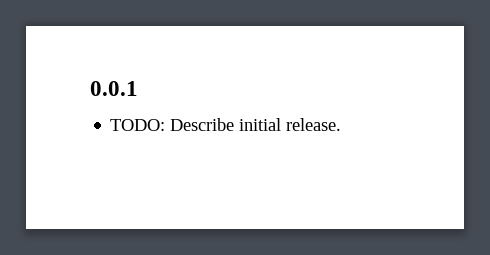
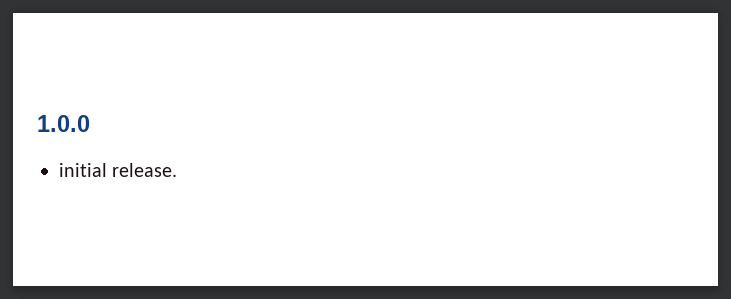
[90,81,138,96] [110,118,235,131] 0.0.1 // TODO: Describe -> [37,115,90,132] 1.0.0 //

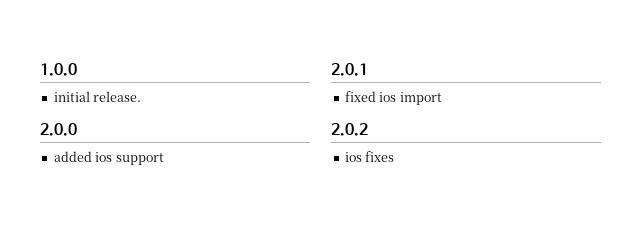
(178, 170) none -> [40,123,77,136] [53,151,164,165] [331,63,368,76] [344,91,442,105] [331,123,368,136] [344,151,395,162] // 2.0.0 // added ios support // 2.0.1 // fixed ios import // 2.0.2 // ios fixes

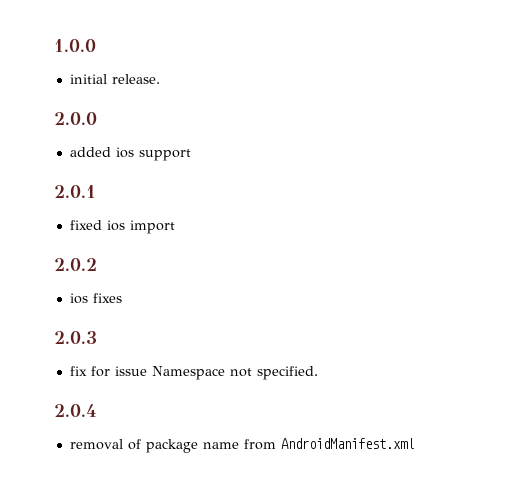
(395, 156) none -> [54,331,97,344] [69,366,318,380] [54,404,97,417] [69,438,414,453] // 2.0.3 // fix for issue Namespace not specified. // 2.0.4 // removal of package name from AndroidManifest.xml

